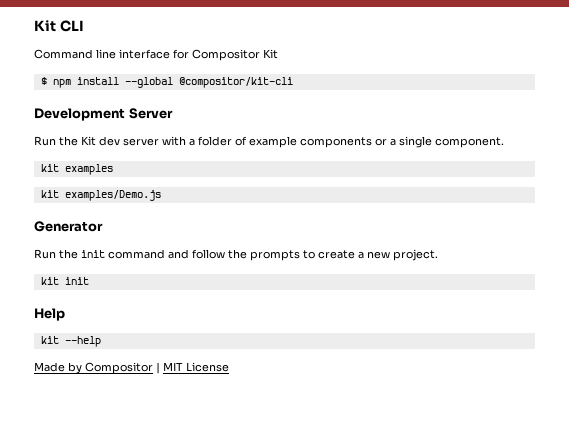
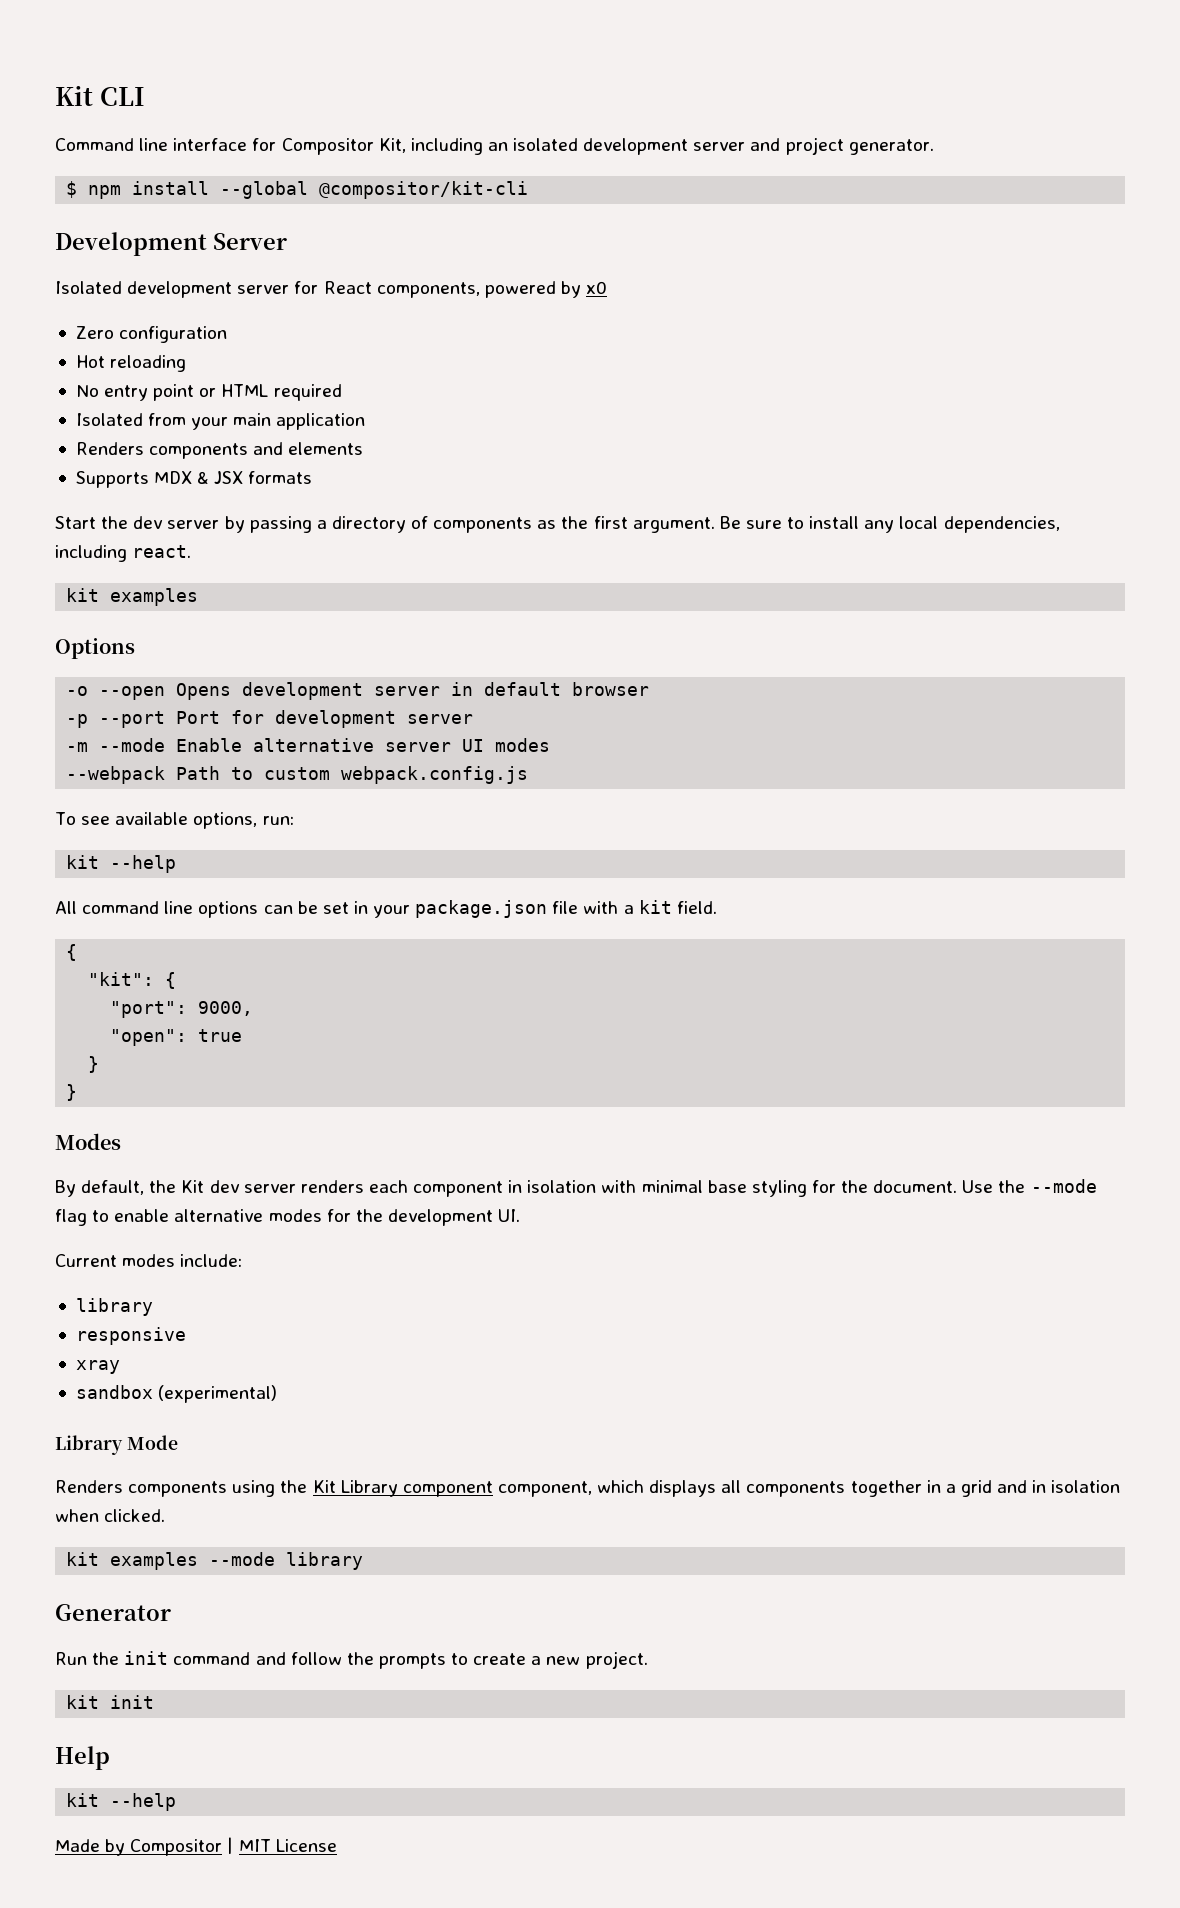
[263,49,278,59] Kit -> [378,137,934,155] Kit, including an isolated development server and project generator.
[34,136,504,148] [40,164,113,175] [40,190,161,201] Run the Kit dev server with a folder of example components or a single component. // kit examples // kit examples/Demo.js -> [55,281,608,298] [75,326,228,343] [75,355,187,372] [75,384,342,401] [75,413,366,430] [75,442,364,459] [75,471,313,488] [55,516,1060,533] [55,545,192,562] [66,588,199,606] [55,638,135,659] [66,682,650,700] [66,710,474,728] [66,738,551,752] [66,766,529,784] [55,812,294,829] [66,855,177,873] [55,900,717,918] [66,944,78,961] [88,972,177,989] [110,1001,254,1018] [110,1029,243,1046] [88,1056,100,1073] [66,1084,78,1101] [55,1133,121,1150] [55,1179,1097,1197] [55,1209,521,1226] [55,1254,243,1267] [75,1298,153,1316] [75,1327,186,1345] [75,1360,120,1374] [75,1385,278,1403] [55,1435,178,1455] [55,1480,1121,1497] [55,1509,166,1522] [66,1552,364,1570] Isolated development server for React components, powered by x0 // Zero configuration // Hot reloading // No entry point or HTML required // Isolated from your main application // Renders components and elements // Supports MDX & JSX formats // Start the dev server by passing a directory of components as the first argument. Be sure to install any local dependencies, including react. // kit examples // Options // -o --open Opens development server in default browser // -p --port Port for development server // -m --mode Enable alternative server UI modes // --webpack Path to custom webpack.config.js // To see available options, run: // kit --help // All command line options can be set in your package.json file with a kit field. // { // "kit": { // "port": 9000, // "open": true // } // } // Modes // By default, the Kit dev server renders each component in isolation with minimal base styling for the document. Use the --mode flag to enable alternative modes for the development UI. // Current modes include: // library // responsive // xray // sandbox (experimental) // Library Mode // Renders components using the Kit Library component component, which displays all components together in a grid and in isolation when clicked. // kit examples --mode library

